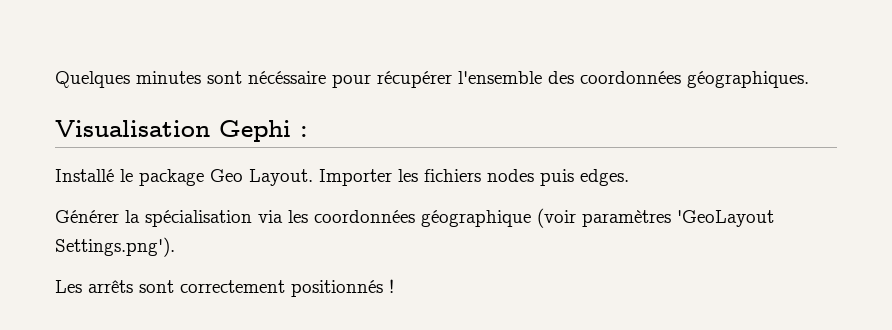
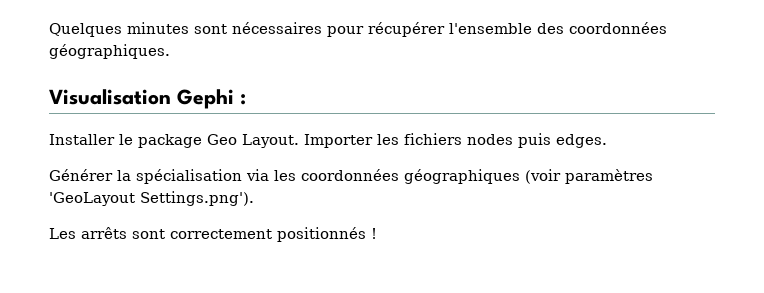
[248,71,326,84] nécéssaire -> [232,22,322,34] nécessaires
[55,169,114,182] Installé -> [49,134,115,145] Installer
[421,210,531,227] géographique -> [404,169,520,184] géographiques

